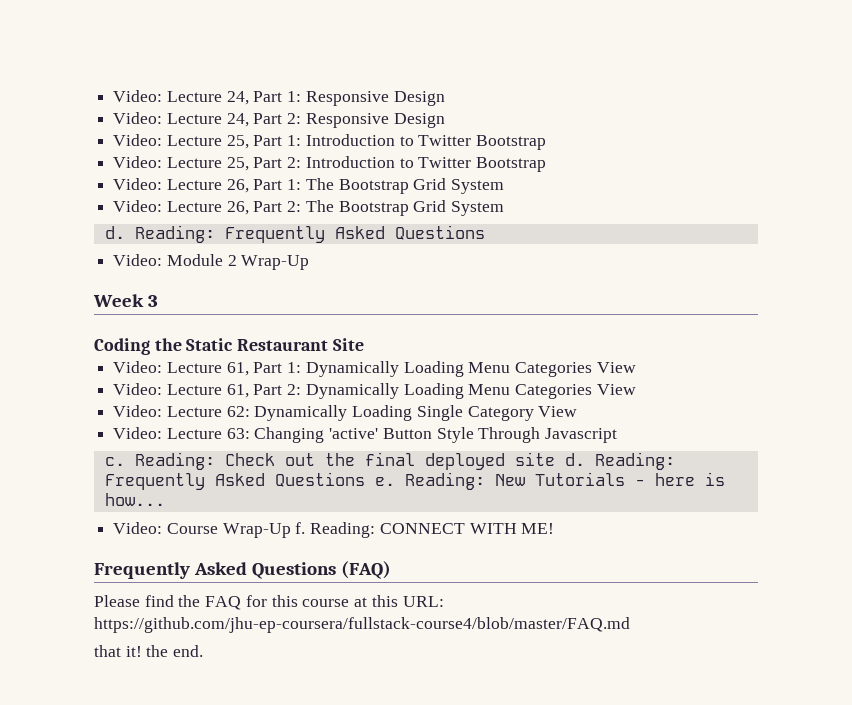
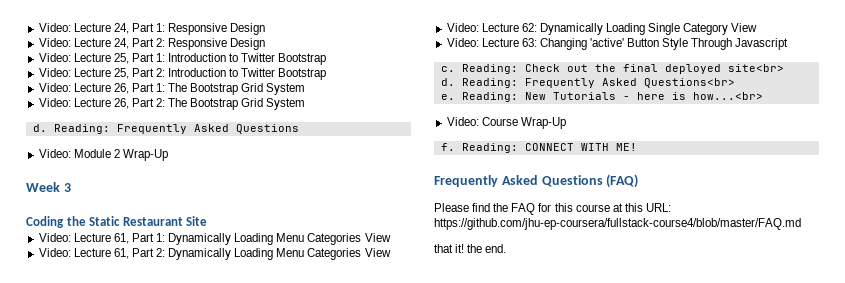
[514,452,675,470] [104,472,365,490] site d. Reading: Frequently Asked Questions -> [727,64,784,72] [440,78,735,88] site<br> // d. Reading: Frequently Asked Questions<br> //
[104,493,165,506] how... -> [692,92,763,100] how...<br>
(291, 530) none -> (566, 123) //

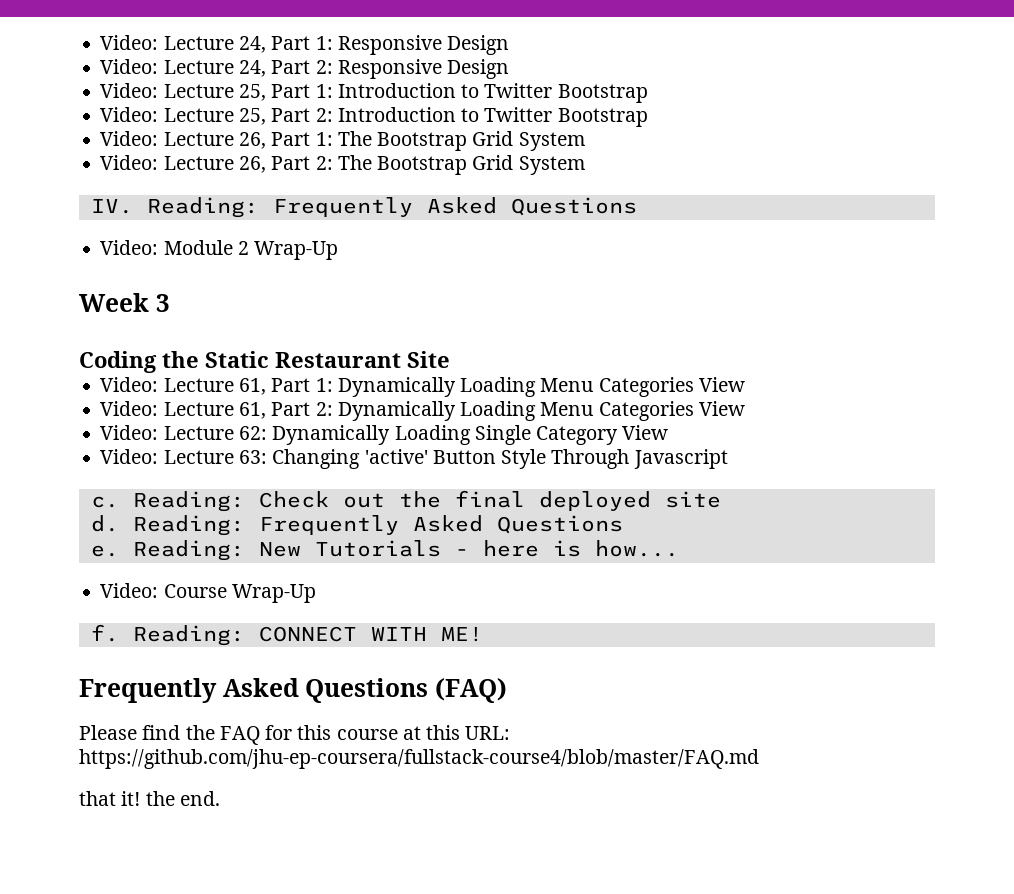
[32,124,47,132] d. -> [90,199,133,214] IV.
[727,64,784,72] [440,78,735,88] site<br> // d. Reading: Frequently Asked Questions<br> -> [664,491,721,508] [90,515,623,536] site // d. Reading: Frequently Asked Questions
[692,92,763,100] how...<br> -> [594,540,679,557] how...

